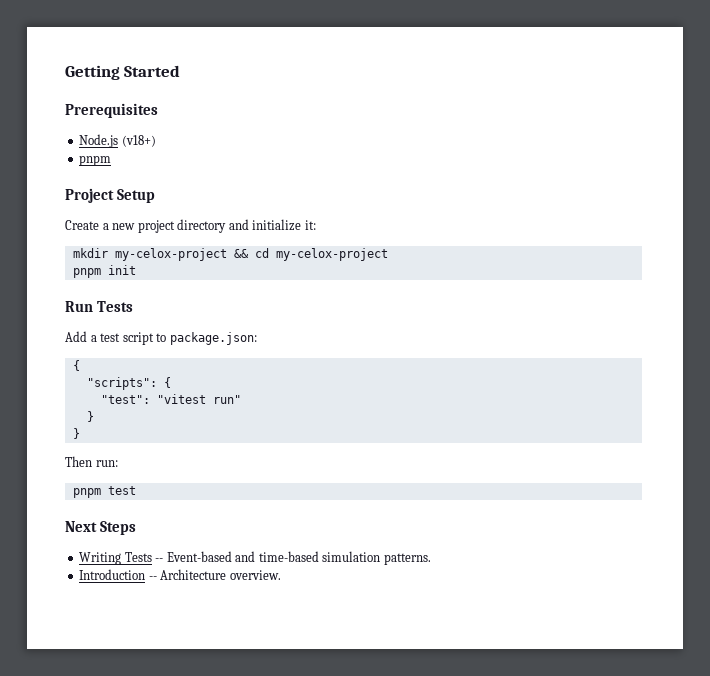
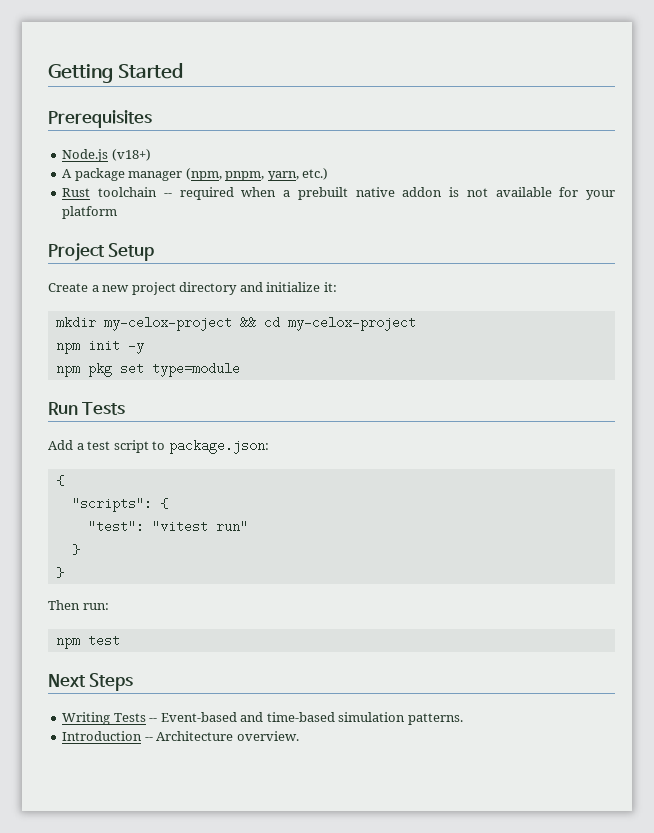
[79,155,112,166] pnpm -> [62,168,329,181] [62,187,615,200] [62,206,118,219] A package manager (npm, pnpm, yarn, etc.) // Rust toolchain -- required when a prebuilt native addon is not available for your platform
[72,268,101,278] pnpm -> [55,343,80,354] npm
(136, 270) none -> [127,339,144,354] [55,362,240,377] -y // npm pkg set type=module
[72,488,101,498] pnpm -> [55,638,80,649] npm

